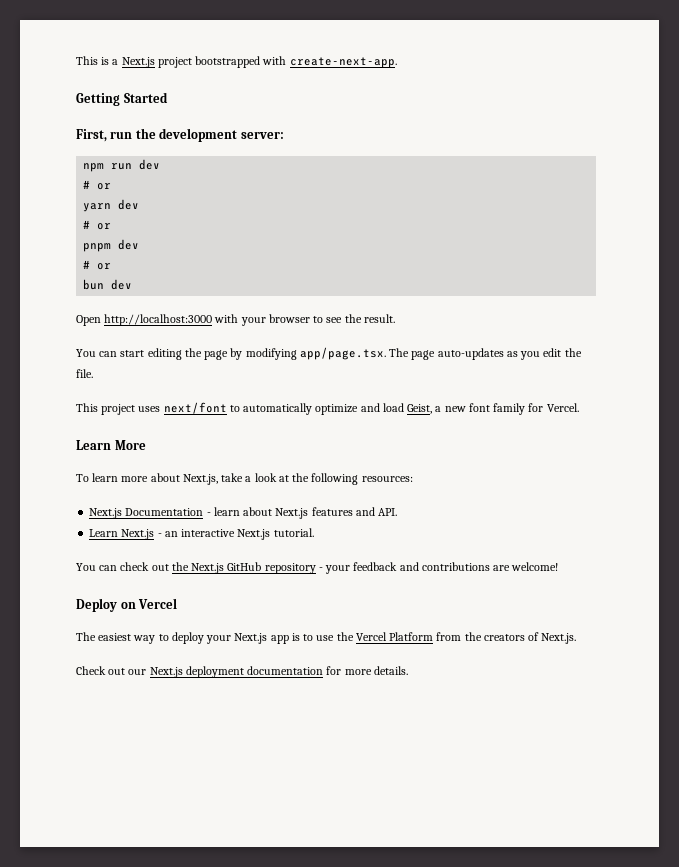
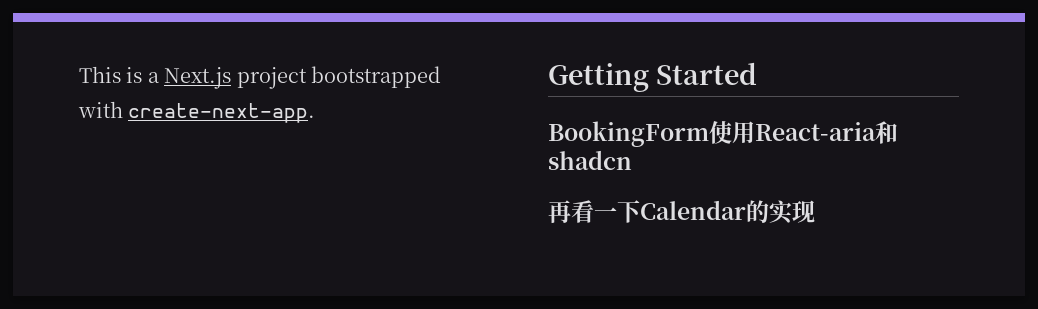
[76,128,284,142] [83,159,161,172] [83,180,112,190] [83,199,140,212] [83,220,112,230] [83,239,140,252] [83,260,112,270] [83,279,133,290] [76,314,395,326] [76,347,582,360] [76,369,93,378] [76,402,579,415] [76,440,146,450] [76,473,413,485] [89,507,398,519] [89,528,314,540] [76,562,559,574] [76,598,178,612] [76,632,577,644] [76,666,408,678] First, run the development server: // npm run dev // # or // yarn dev // # or // pnpm dev // # or // bun dev // Open http://localhost:3000 with your browser to see the result. // You can start editing the page by modifying app/page.tsx. The page auto-updates as you edit the file. // This project uses next/font to automatically optimize and load Geist, a new font family for Vercel. // Learn More // To learn more about Next.js, take a look at the following resources: // Next.js Documentation - learn about Next.js features and API. // Learn Next.js - an interactive Next.js tutorial. // You can check out the Next.js GitHub repository - your feedback and contributions are welcome! // Deploy on Vercel // The easiest way to deploy your Next.js app is to use the Vercel Platform from the creators of Next.js. // Check out our Next.js deployment documentation for more details. -> [548,121,898,147] [548,150,632,170] [548,200,815,224] BookingForm使用React-aria和shadcn // 再看一下Calendar的实现

